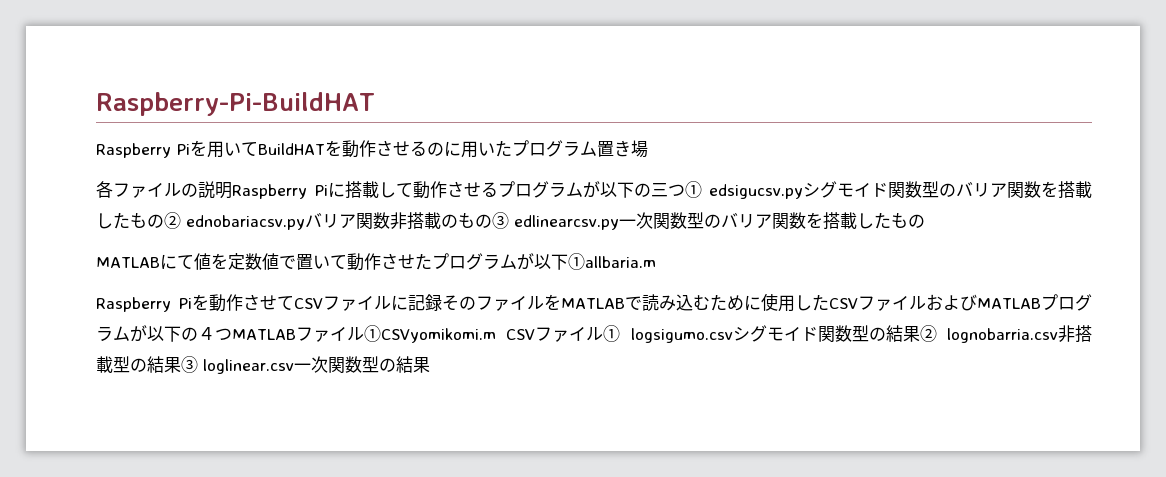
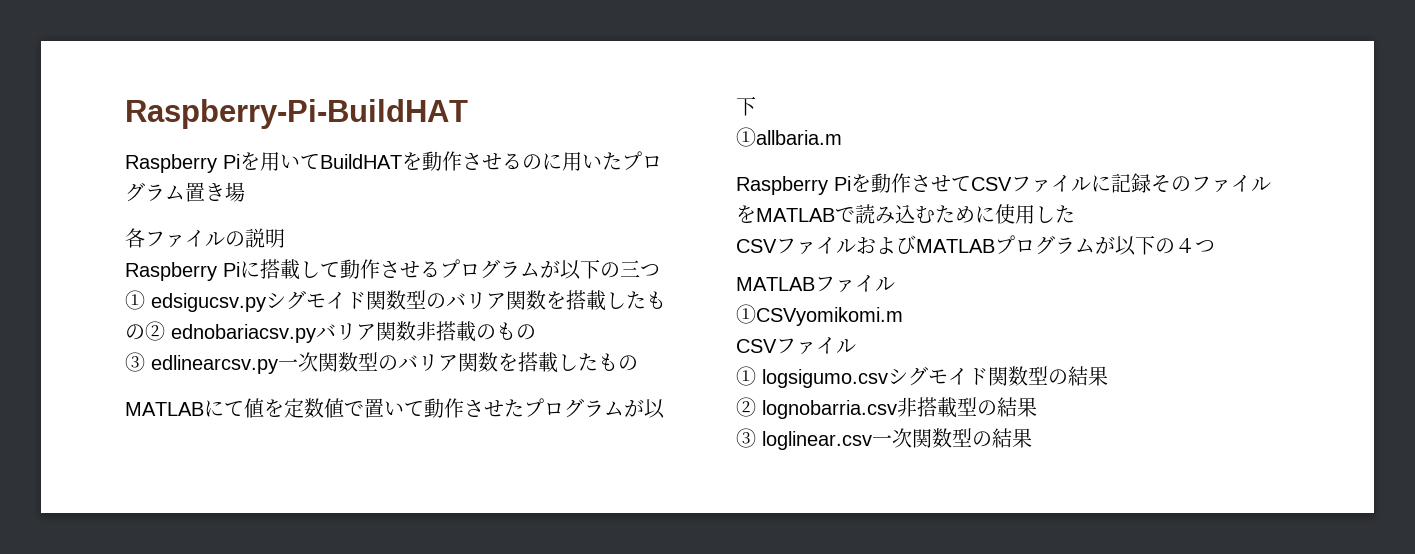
(232, 190) none -> (285, 238) //
(492, 221) none -> (536, 332) //
(568, 262) none -> (756, 106) //
(829, 302) none -> (1075, 214) //
(232, 334) none -> (1215, 246) //
(364, 334) none -> (895, 284) //
[506,327,604,342] CSVファイル -> [736,337,856,355] // CSVファイル //
(920, 334) none -> (1108, 376) //
(181, 365) none -> (1037, 407) //

